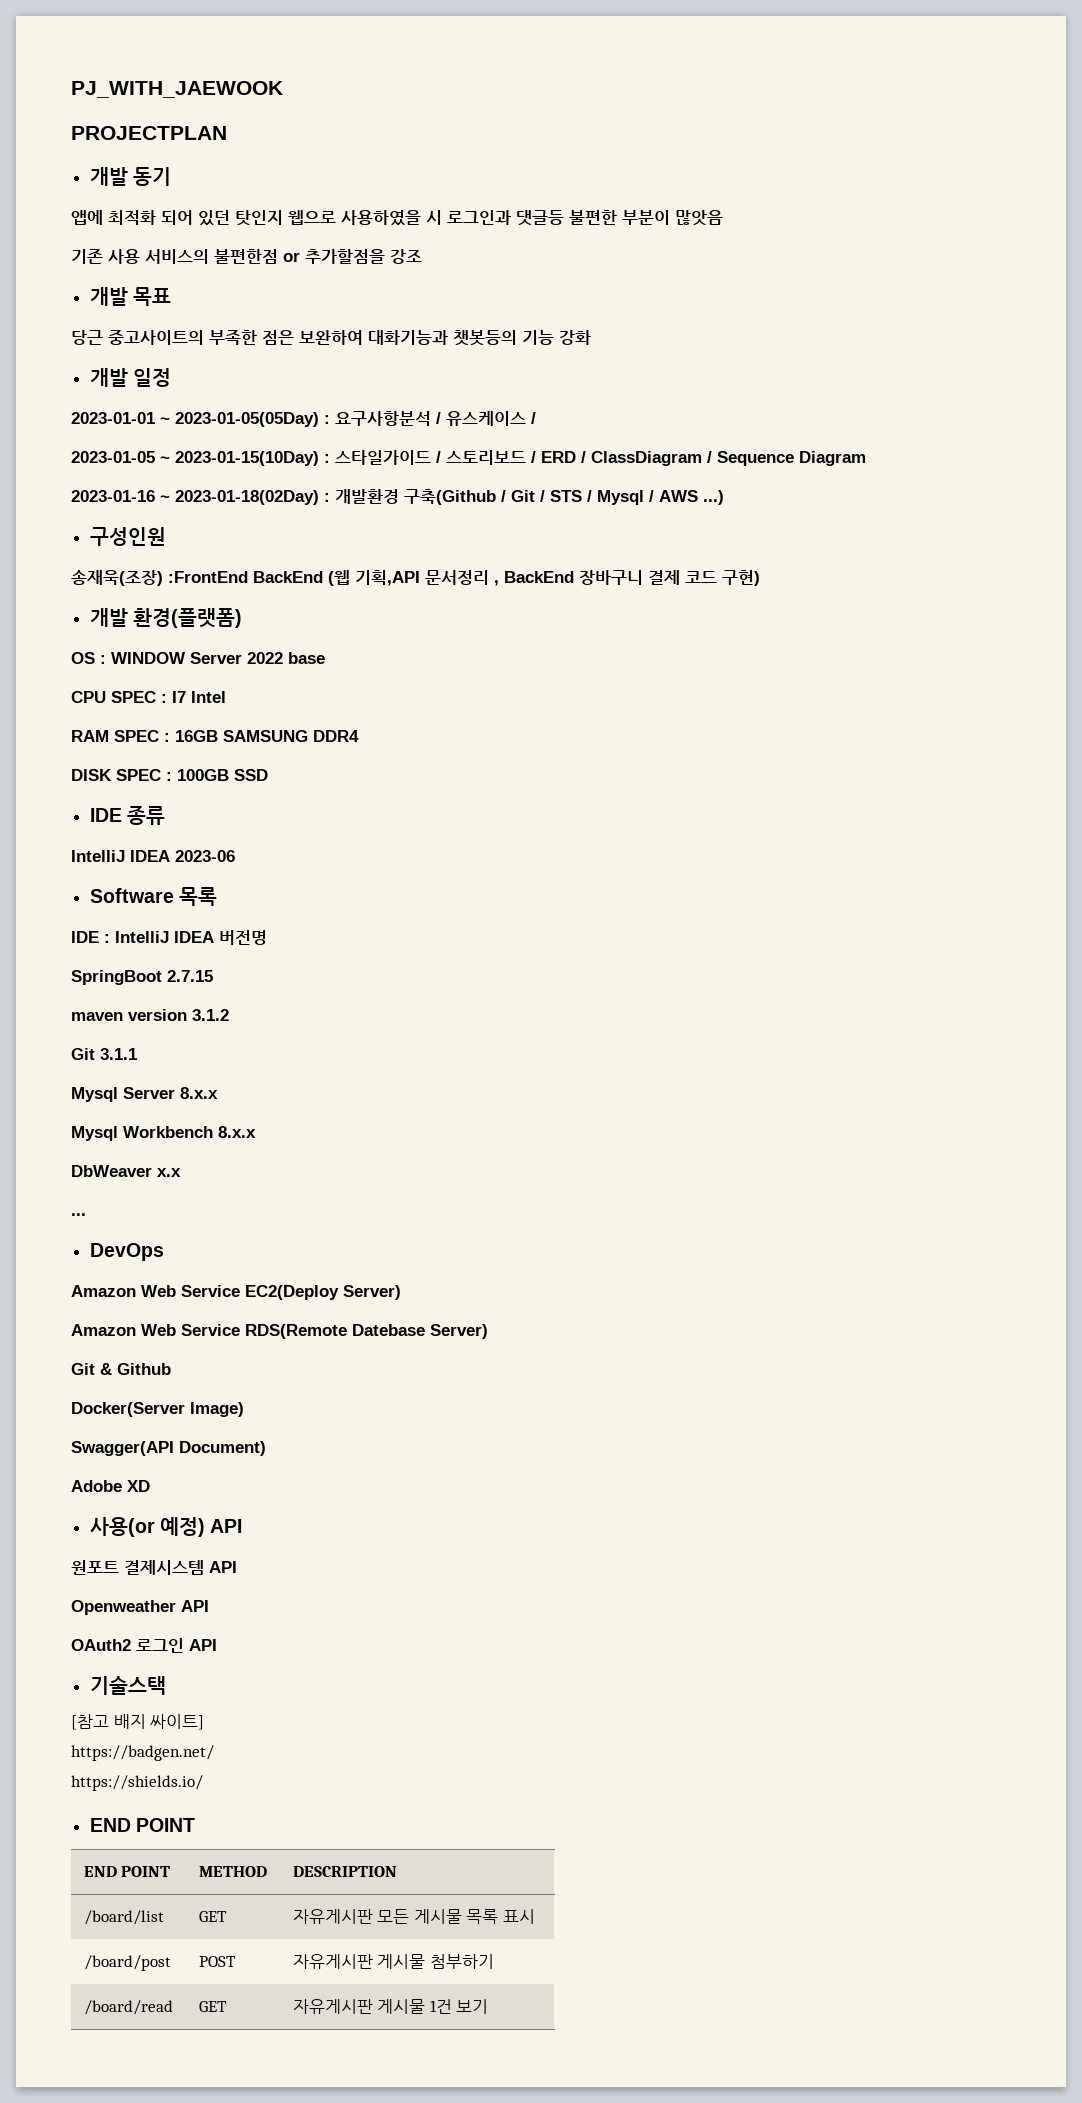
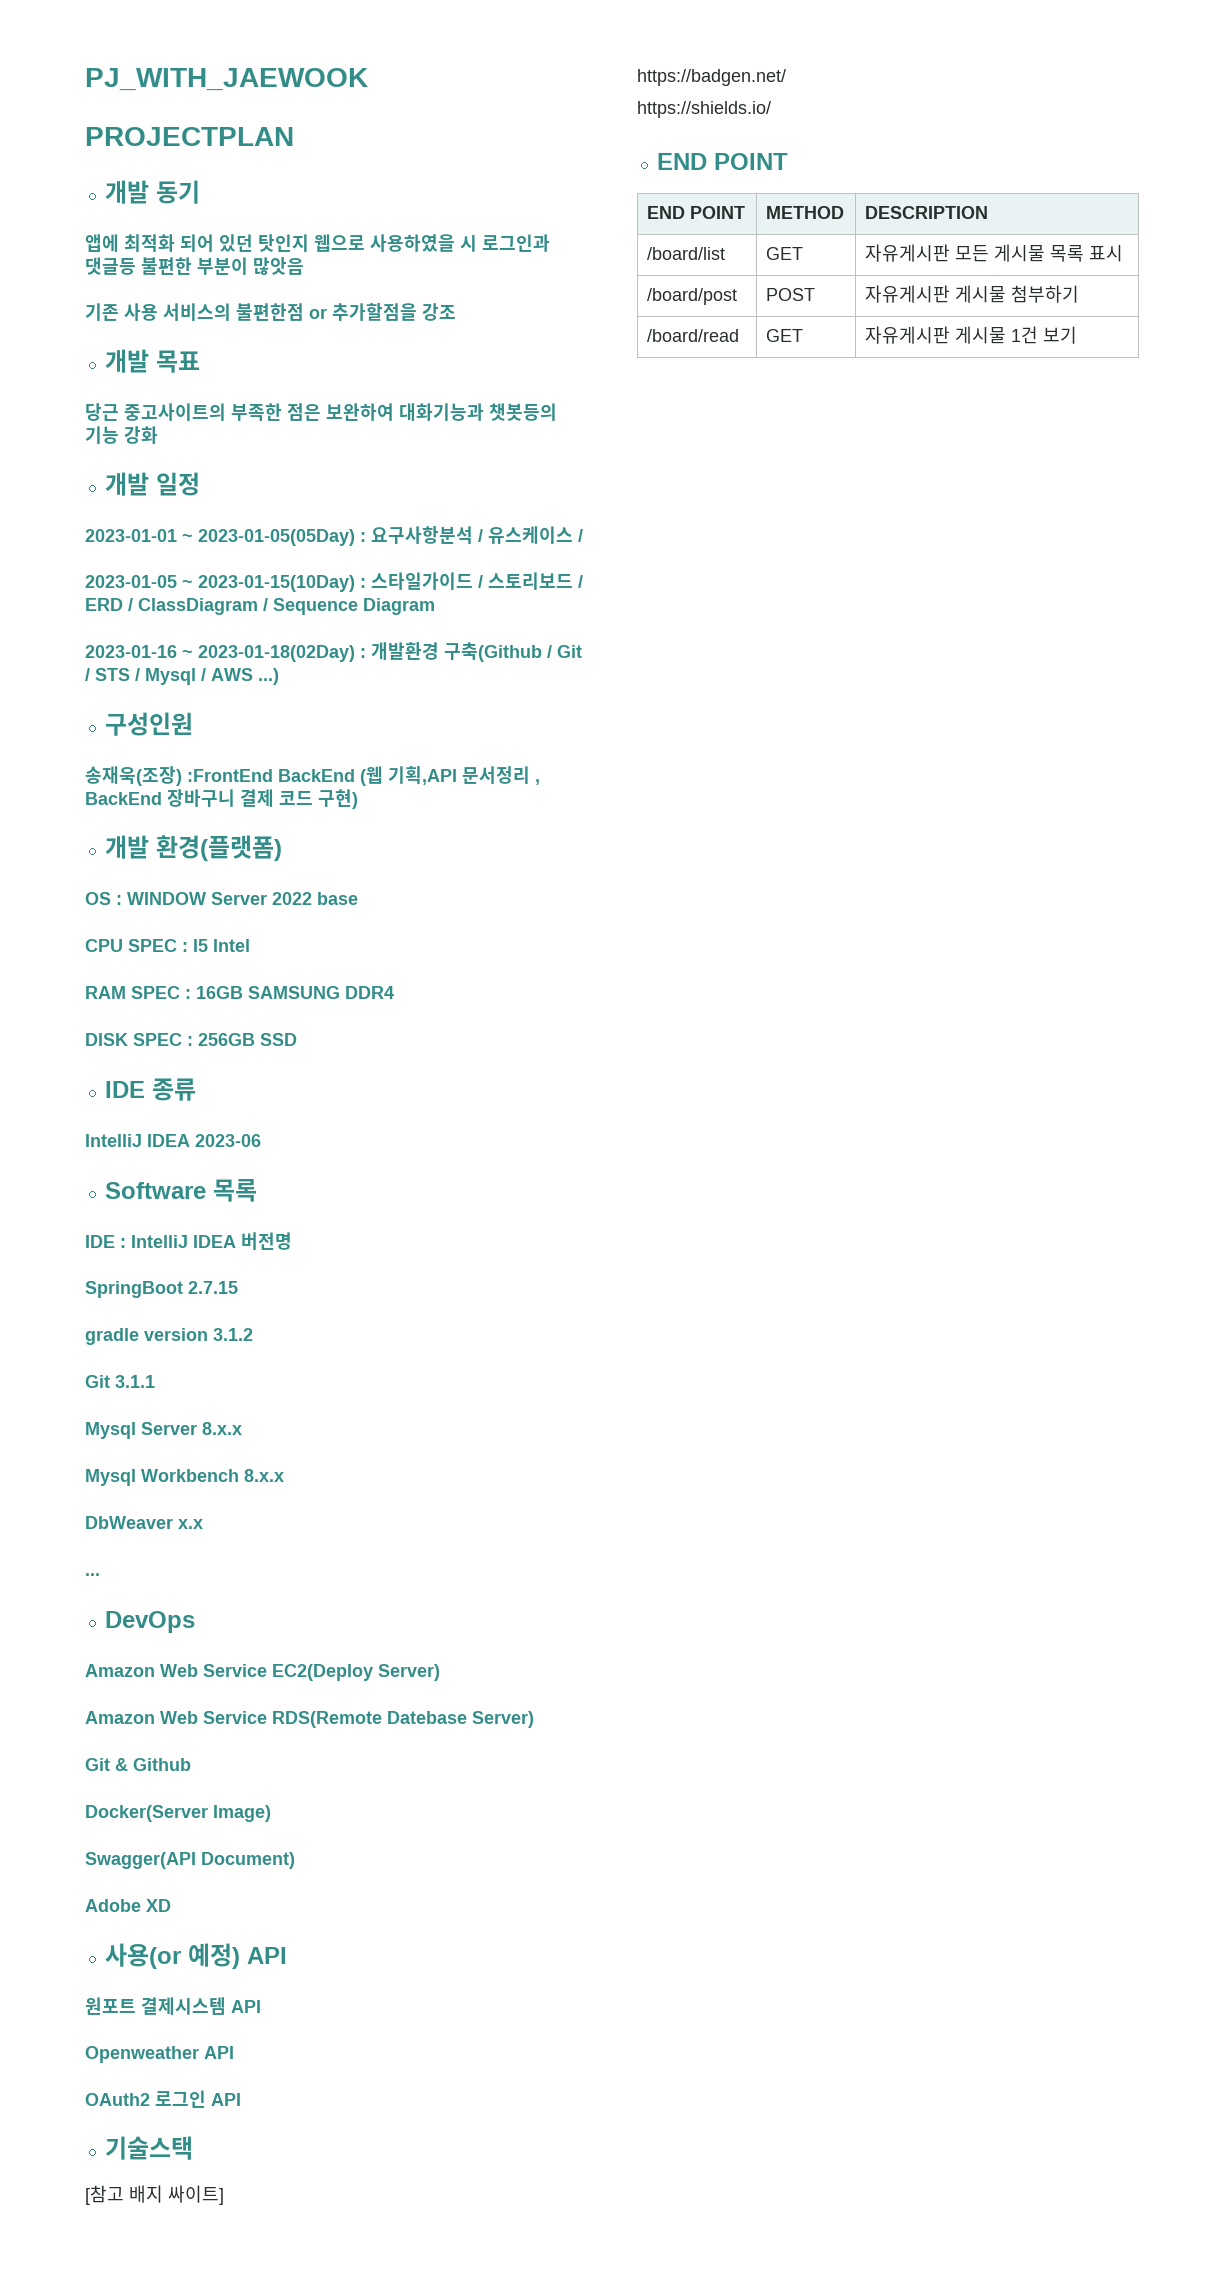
[172,691,186,703] I7 -> [193,939,208,952] I5
[177,769,229,781] 100GB -> [198,1033,255,1046] 256GB
[71,1012,123,1021] maven -> [85,1328,139,1345] gradle

